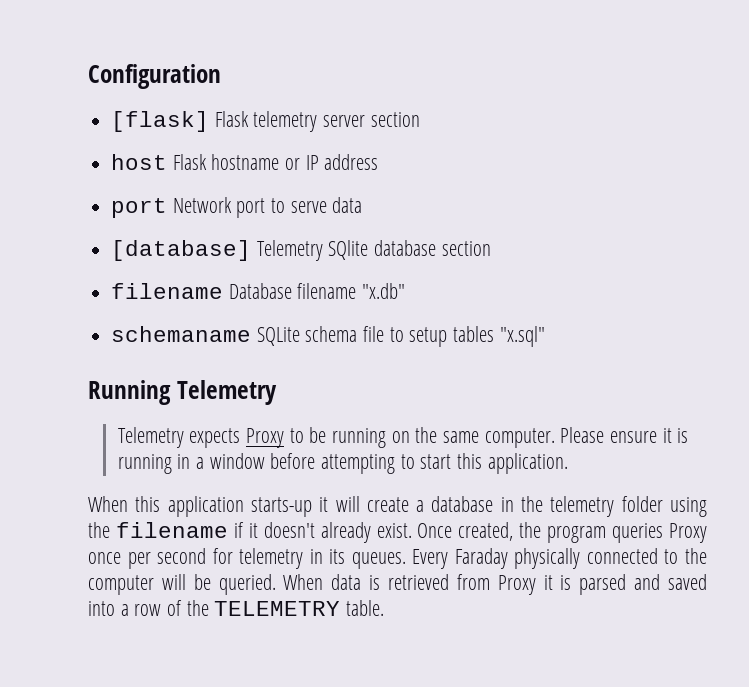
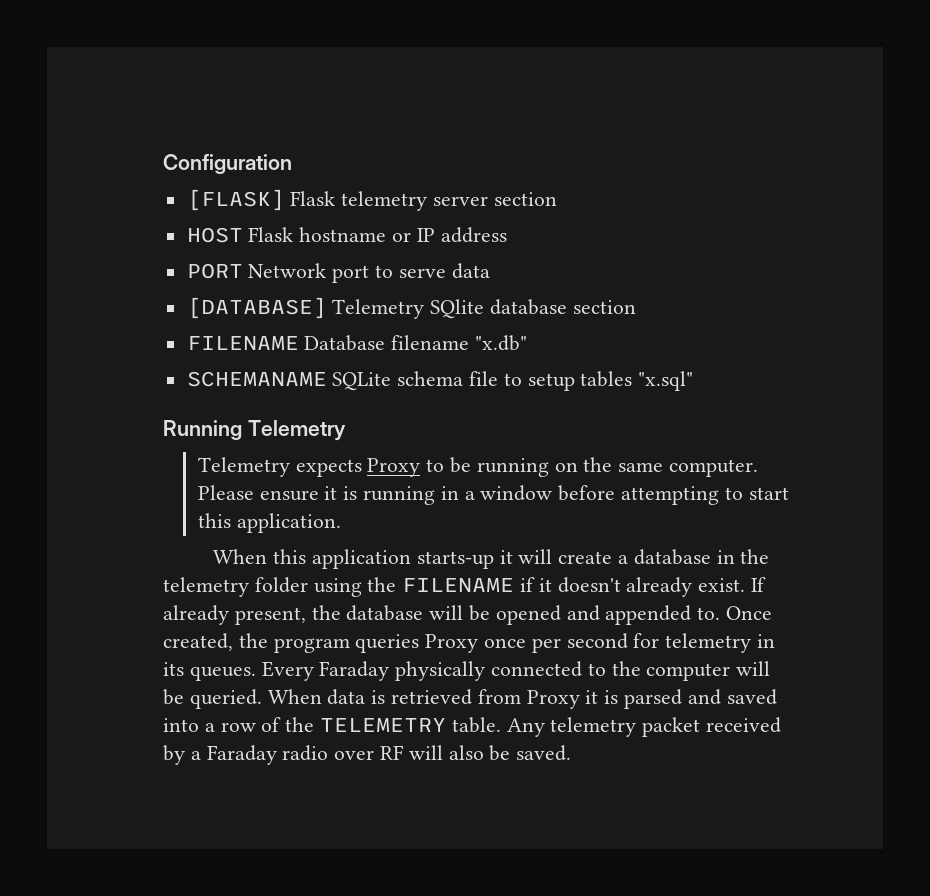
[111,111,210,132] [flask] -> [186,189,285,211] [FLASK]
[111,154,168,170] host -> [186,227,243,243] HOST
[111,198,168,218] port -> [186,263,243,279] PORT
[111,240,252,261] [database] -> [186,297,327,319] [DATABASE]
[111,283,224,299] filename -> [186,336,299,350] FILENAME
[111,326,252,342] schemaname -> [186,371,327,387] SCHEMANAME
[115,522,228,538] filename -> [402,578,515,592] FILENAME
(412, 530) none -> [751,577,767,592] [163,605,721,625] If already present, the database will be opened and appended to.
(385, 608) none -> [506,717,782,737] [163,745,572,765] Any telemetry packet received by a Faraday radio over RF will also be saved.

